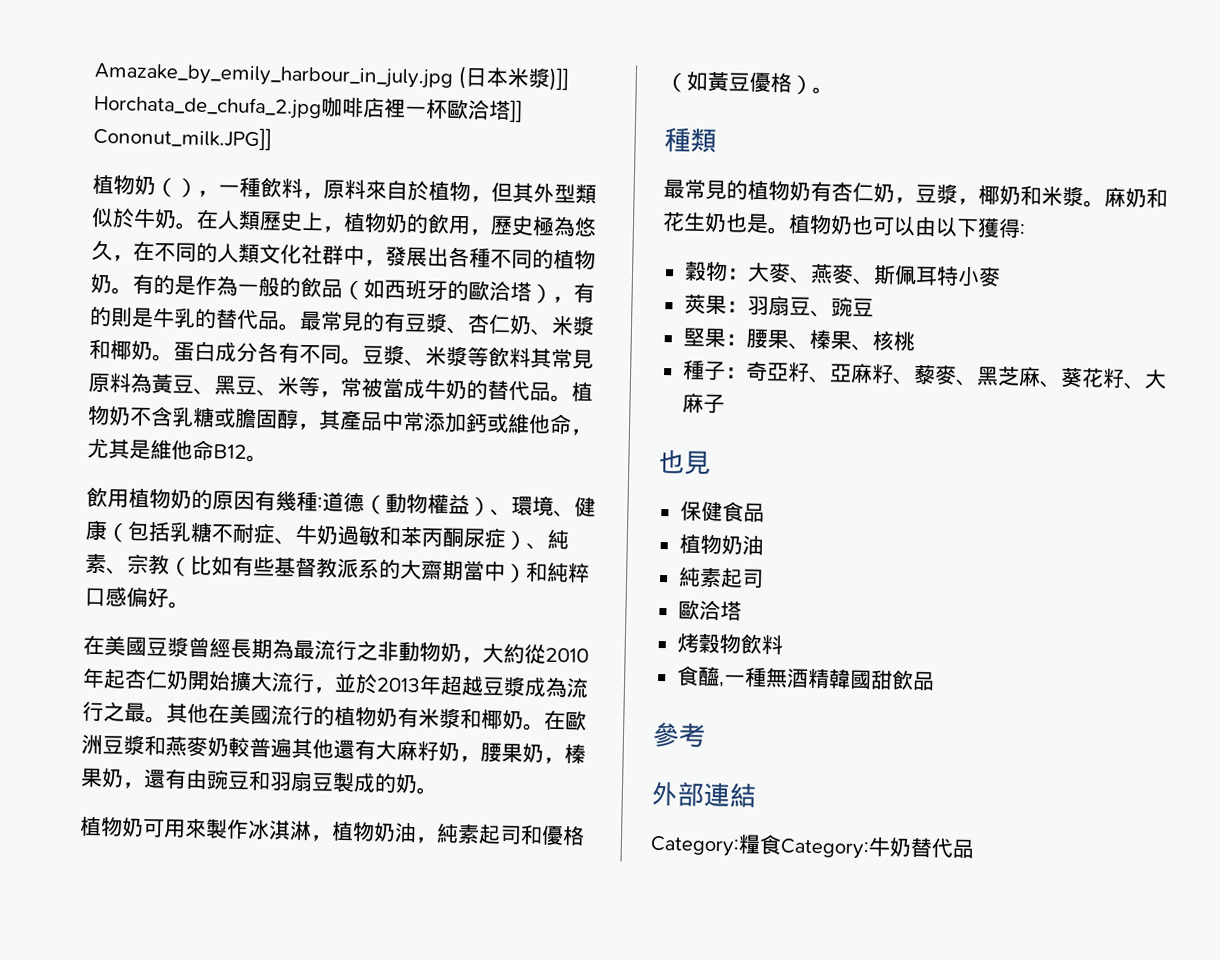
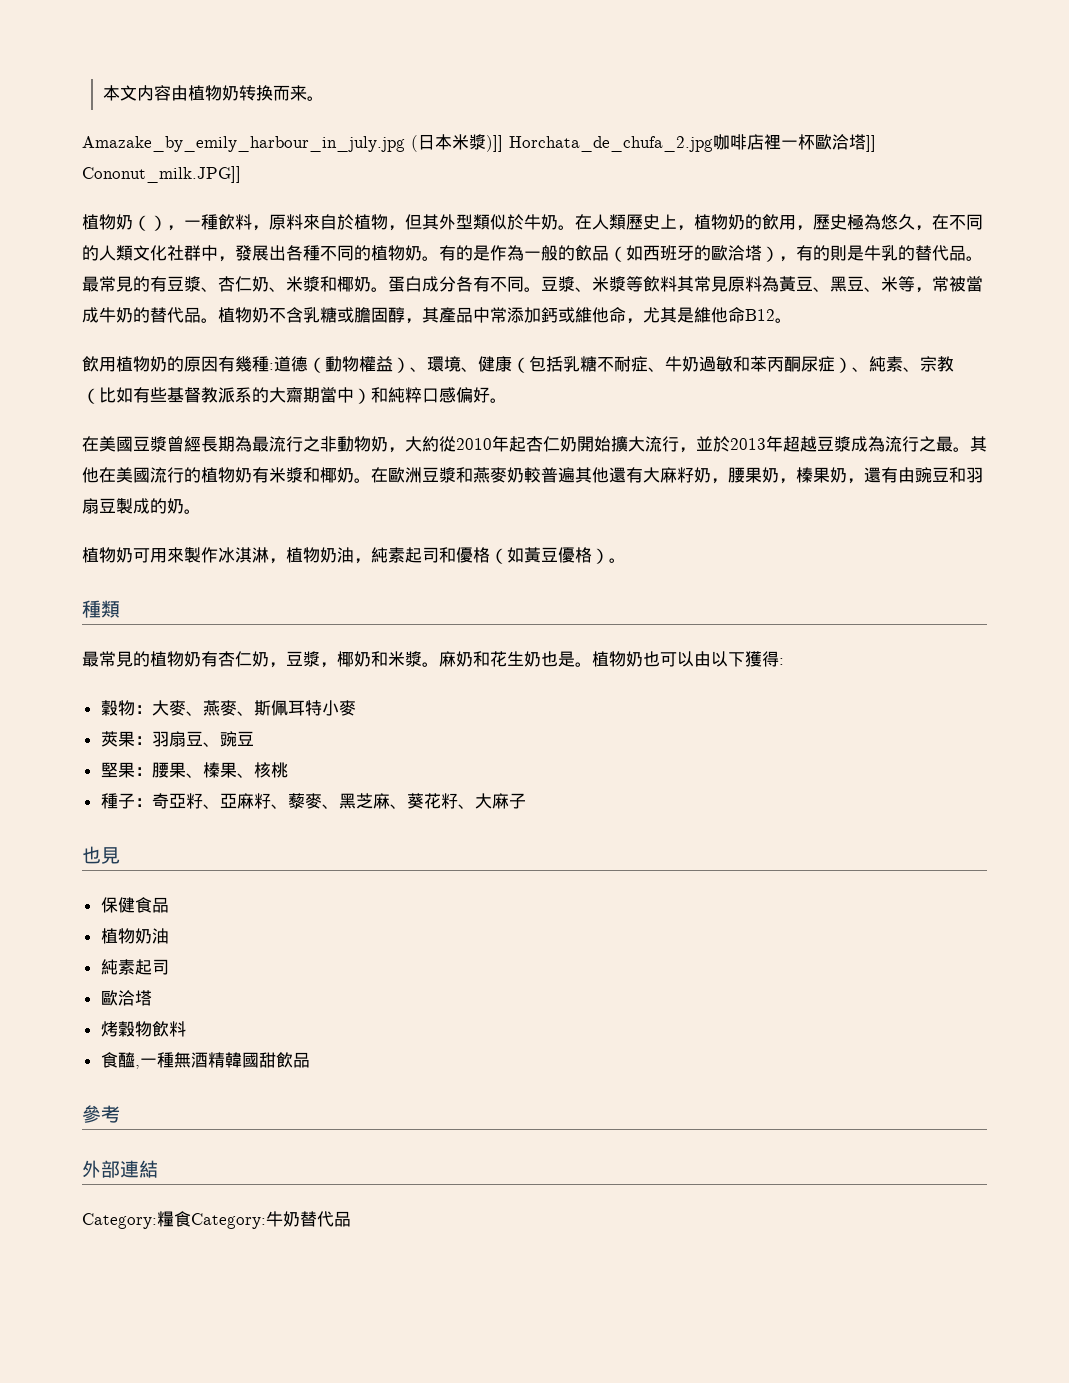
(94, 75) none -> [102,85,324,101] 本文内容由植物奶转换而来。 //

